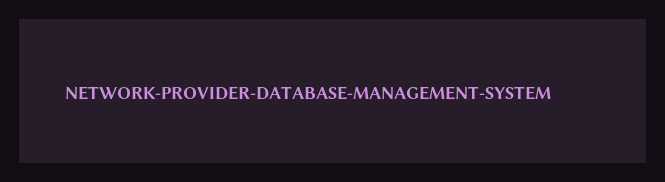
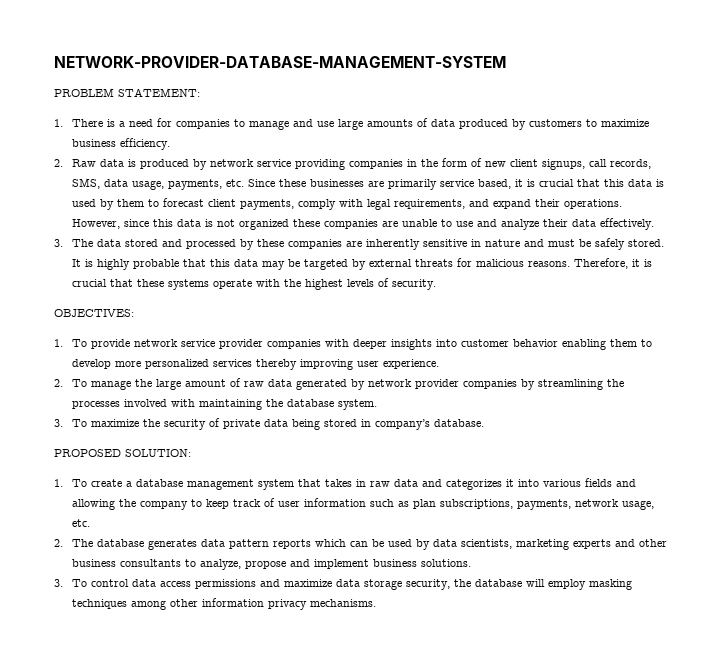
(551, 93) none -> [54,88,200,97] [54,118,649,130] [71,138,170,150] [54,158,651,170] [71,178,664,190] [71,198,622,210] [71,218,654,230] [54,238,664,250] [71,258,652,270] [71,278,436,290] [54,309,134,317] [54,339,652,350] [71,359,439,370] [54,378,624,390] [71,399,377,410] [54,418,484,430] [54,449,191,457] [54,478,636,490] [71,498,654,510] [71,519,90,527] [54,539,667,550] [71,559,471,570] [54,579,632,590] [71,598,376,610] // PROBLEM STATEMENT: // 1. There is a need for companies to manage and use large amounts of data produced by customers to maximize business efficiency. // 2. Raw data is produced by network service providing companies in the form of new client signups, call records, SMS, data usage, payments, etc. Since these businesses are primarily service based, it is crucial that this data is used by them to forecast client payments, comply with legal requirements, and expand their operations. However, since this data is not organized these companies are unable to use and analyze their data effectively. // 3. The data stored and processed by these companies are inherently sensitive in nature and must be safely stored. It is highly probable that this data may be targeted by external threats for malicious reasons. Therefore, it is crucial that these systems operate with the highest levels of security. // OBJECTIVES: // 1. To provide network service provider companies with deeper insights into customer behavior enabling them to develop more personalized services thereby improving user experience. // 2. To manage the large amount of raw data generated by network provider companies by streamlining the processes involved with maintaining the database system. // 3. To maximize the security of private data being stored in company’s database. // PROPOSED SOLUTION: // 1. To create a database management system that takes in raw data and categorizes it into various fields and allowing the company to keep track of user information such as plan subscriptions, payments, network usage, etc. // 2. The database generates data pattern reports which can be used by data scientists, marketing experts and other business consultants to analyze, propose and implement business solutions. // 3. To control data access permissions and maximize data storage security, the database will employ masking techniques among other information privacy mechanisms.

